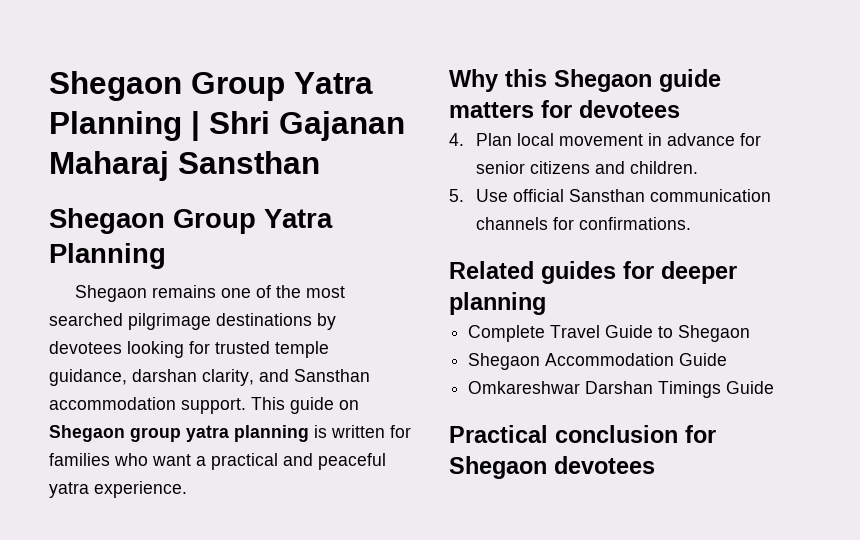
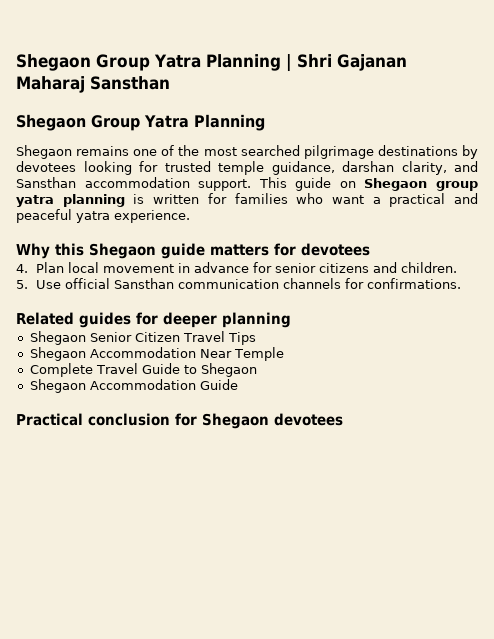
(546, 303) none -> [29,331,256,345] [29,347,284,361] // Shegaon Senior Citizen Travel Tips // Shegaon Accommodation Near Temple
[468,381,775,398] // Omkareshwar Darshan Timings Guide -> (238, 384) none

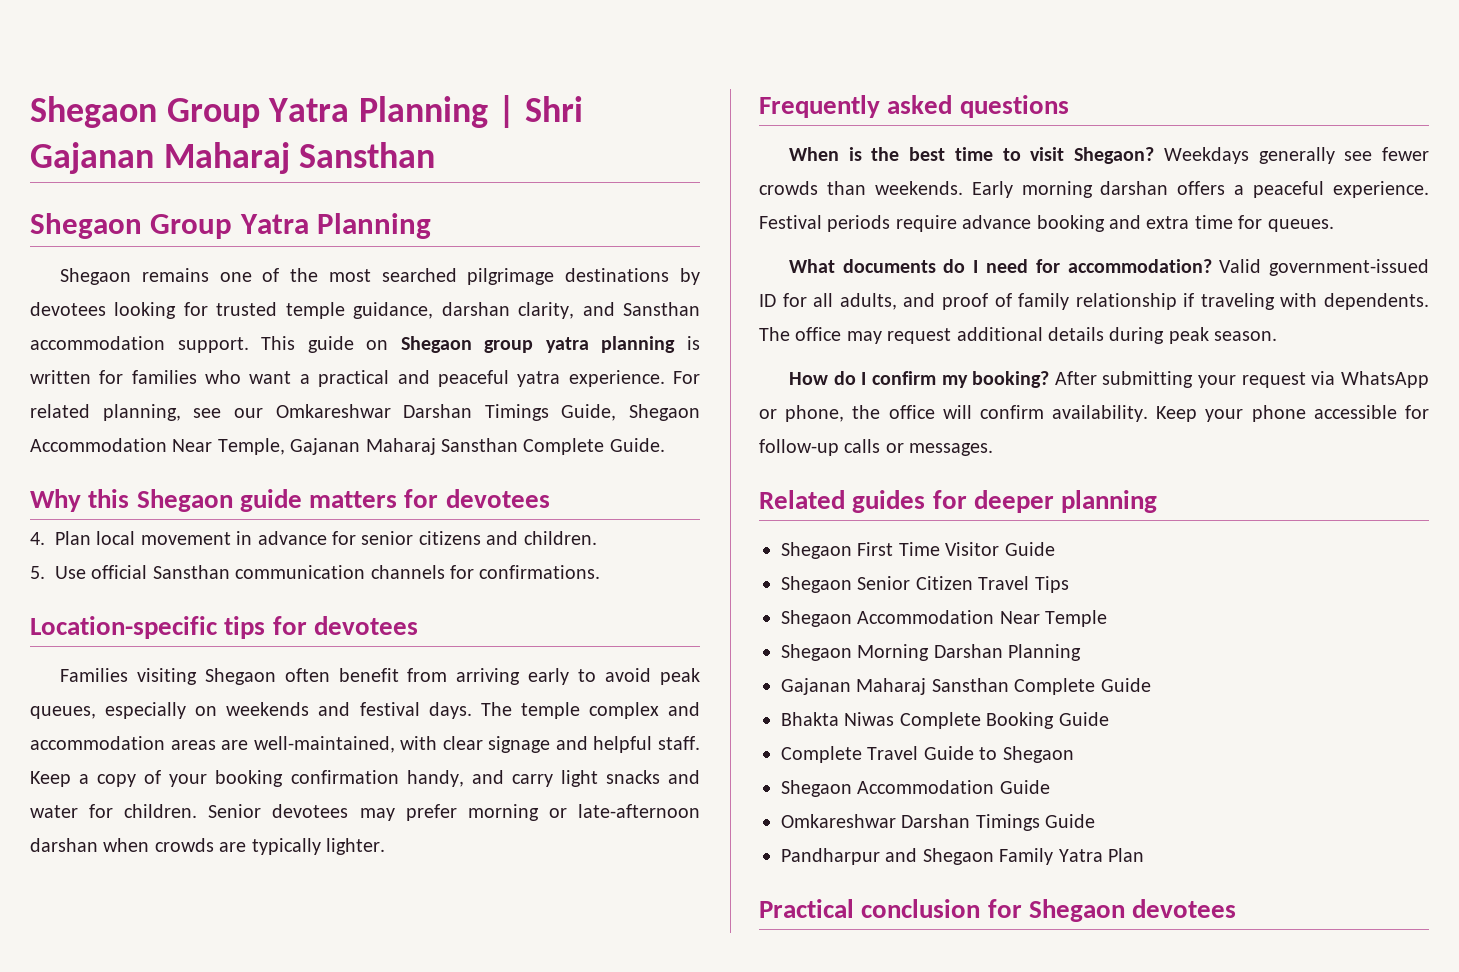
(190, 216) none -> [673,371,701,384] [30,404,700,421] [30,438,665,455] For related planning, see our Omkareshwar Darshan Timings Guide, Shegaon Accommodation Near Temple, Gajanan Maharaj Sansthan Complete Guide.
(462, 283) none -> [30,616,418,639] [59,668,700,685] [30,702,701,719] [30,736,700,753] [30,770,701,787] [30,804,700,821] [30,838,385,855] [759,95,1069,118] [788,147,1429,164] [759,181,1429,198] [759,215,1334,232] [788,259,1429,276] [759,293,1429,310] [759,327,1278,344] [788,371,1429,388] [759,405,1429,422] [759,439,994,456] // Location-specific tips for devotees // Families visiting Shegaon often benefit from arriving early to avoid peak queues, especially on weekends and festival days. The temple complex and accommodation areas are well-maintained, with clear signage and helpful staff. Keep a copy of your booking confirmation handy, and carry light snacks and water for children. Senior devotees may prefer morning or late-afternoon darshan when crowds are typically lighter. // Frequently asked questions // When is the best time to visit Shegaon? Weekdays generally see fewer crowds than weekends. Early morning darshan offers a peaceful experience. Festival periods require advance booking and extra time for queues. // What documents do I need for accommodation? Valid government-issued ID for all adults, and proof of family relationship if traveling with dependents. The office may request additional details during peak season. // How do I confirm my booking? After submitting your request via WhatsApp or phone, the office will confirm availability. Keep your phone accessible for follow-up calls or messages.
(291, 320) none -> [781,542,1055,559] // Shegaon First Time Visitor Guide
(284, 354) none -> [781,644,1082,661] [781,678,1151,695] [781,712,1109,729] // Shegaon Morning Darshan Planning // Gajanan Maharaj Sansthan Complete Guide // Bhakta Niwas Complete Booking Guide
(238, 384) none -> [781,814,1096,831] [781,848,1144,865] // Omkareshwar Darshan Timings Guide // Pandharpur and Shegaon Family Yatra Plan

